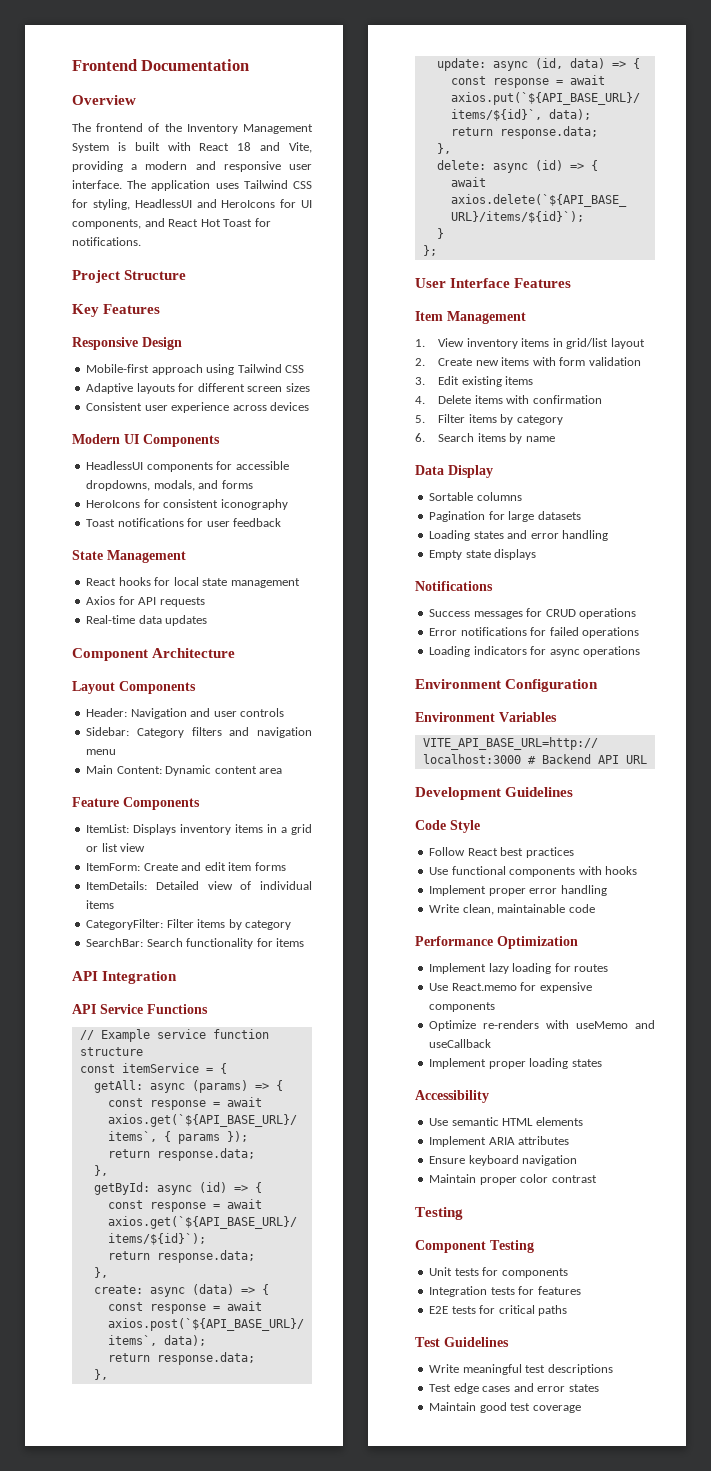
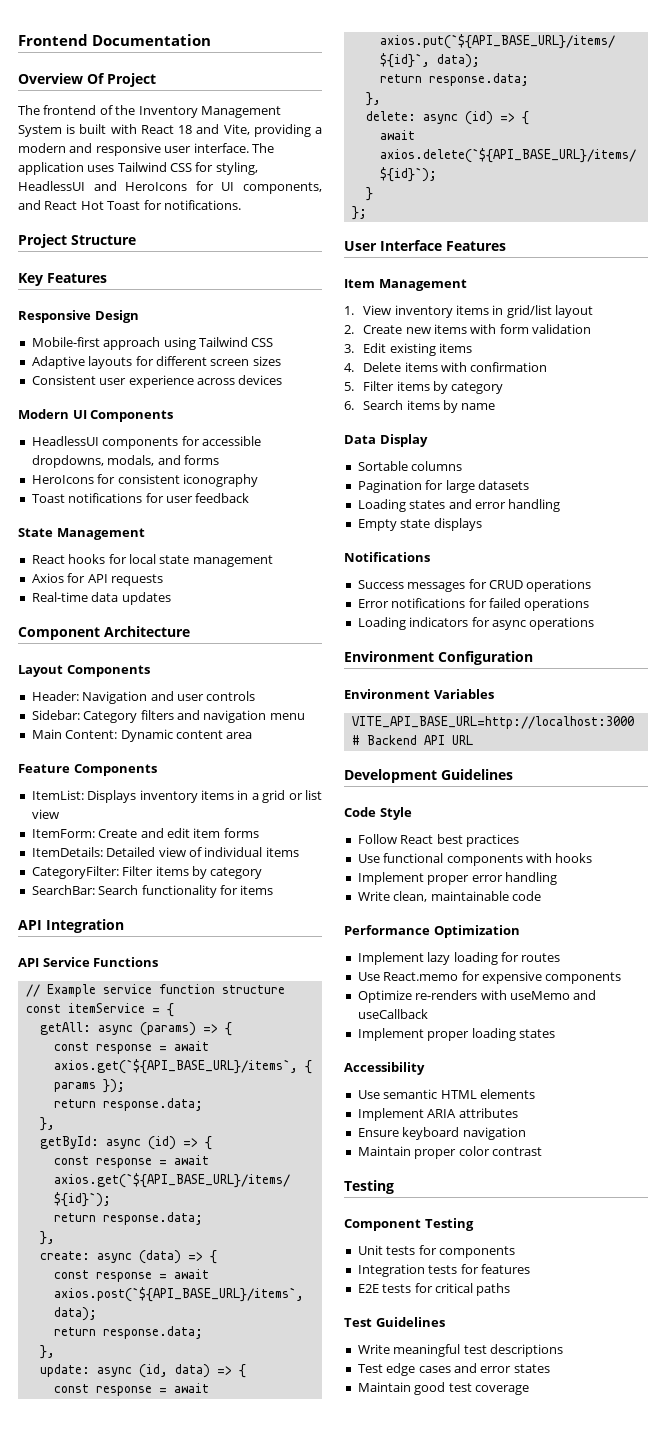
(136, 100) none -> [87,73,156,87] Of Project

